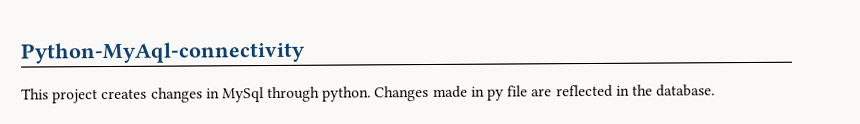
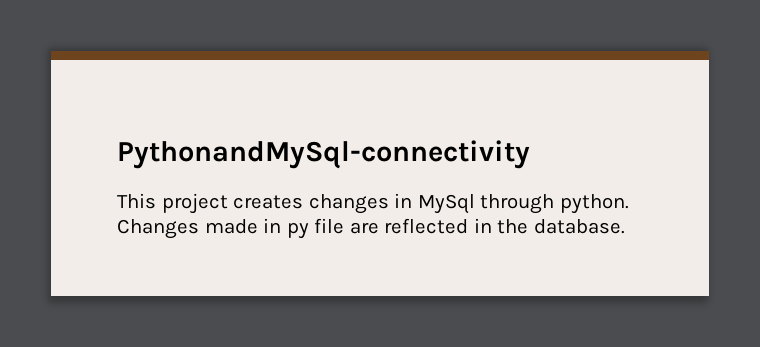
[20,41,305,64] Python-MyAql-connectivity -> [117,140,530,169] PythonandMySql-connectivity

